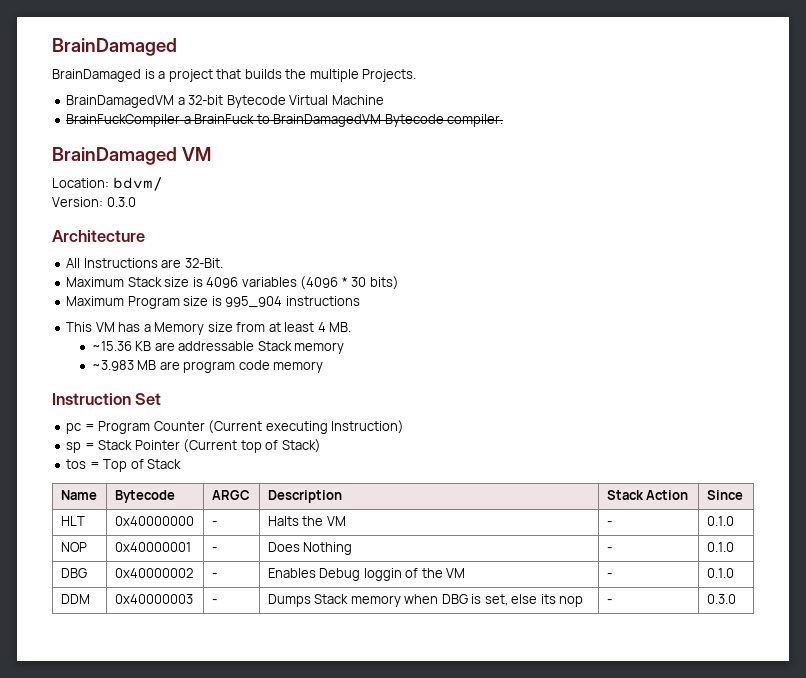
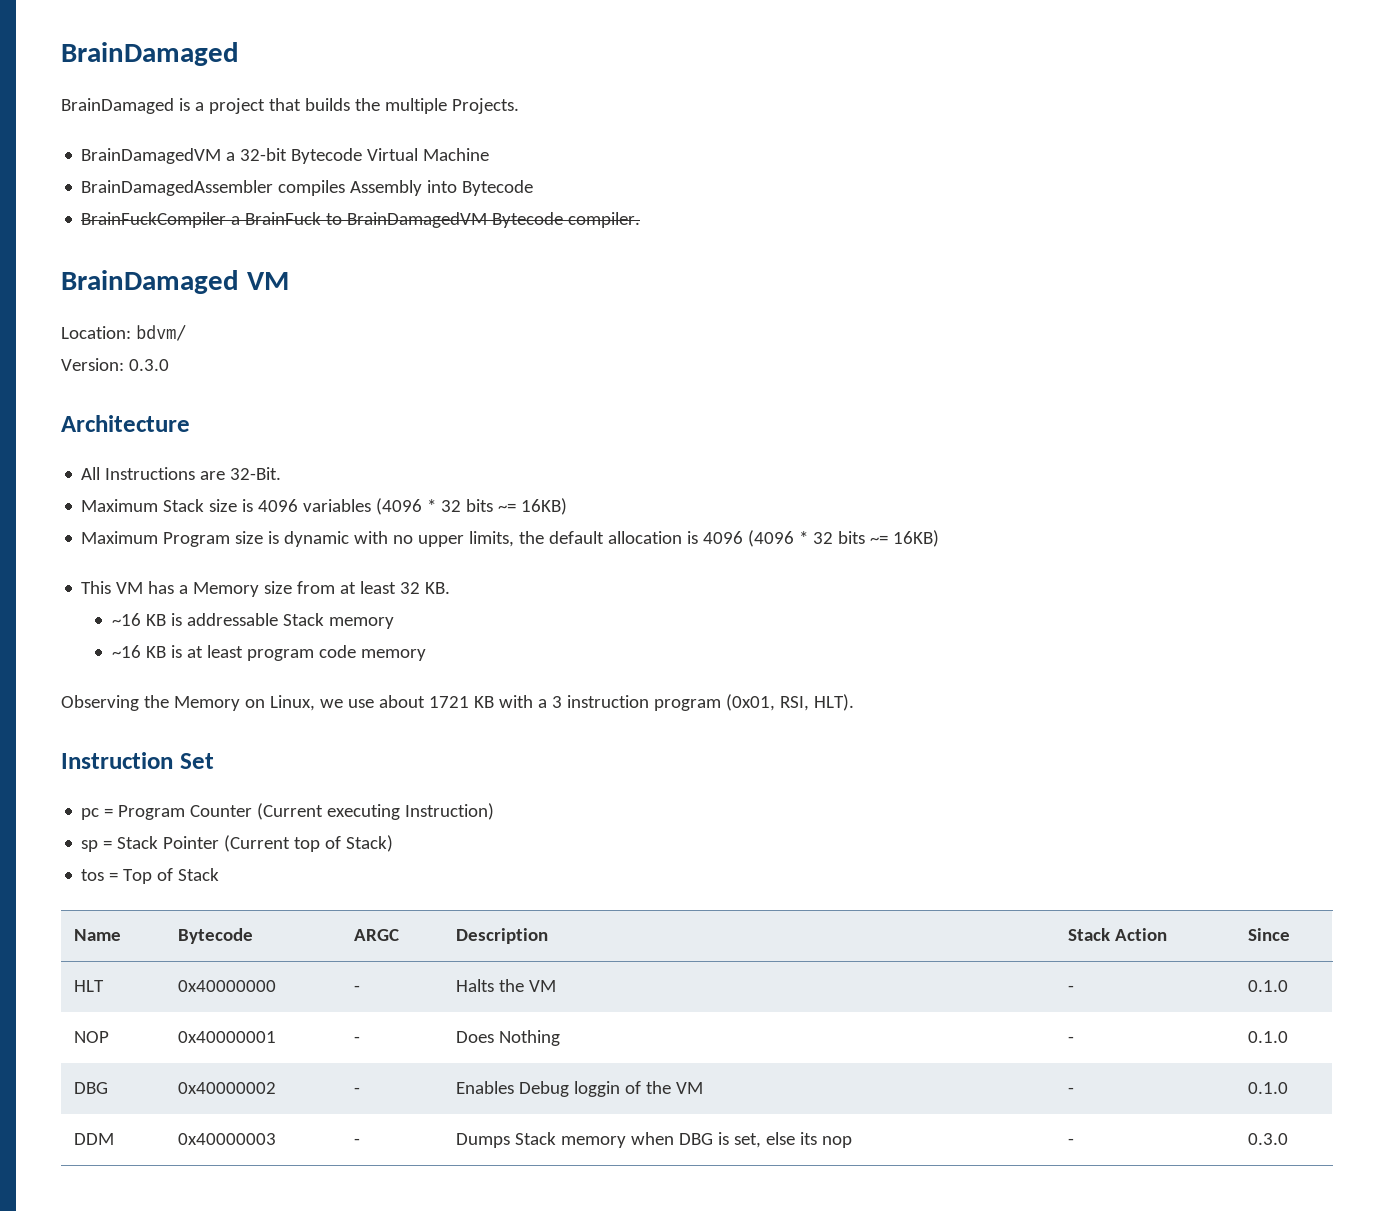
(384, 100) none -> [81,180,534,196] // BrainDamagedAssembler compiles Assembly into Bytecode
[351,276,399,290] 30 bits) -> [441,498,568,515] 32 bits ~= 16KB)
[225,296,360,308] 995_904 instructions -> [284,530,940,547] dynamic with no upper limits, the default allocation is 4096 (4096 * 32 bits ~= 16KB)
[317,322,352,332] [91,341,345,354] [91,360,324,373] 4 MB. // ~15.36 KB are addressable Stack memory // ~3.983 MB are program code memory -> [400,582,451,594] [111,613,394,629] [111,645,426,661] [61,694,854,711] 32 KB. // ~16 KB is addressable Stack memory // ~16 KB is at least program code memory // Observing the Memory on Linux, we use about 1721 KB with a 3 instruction program (0x01, RSI, HLT).

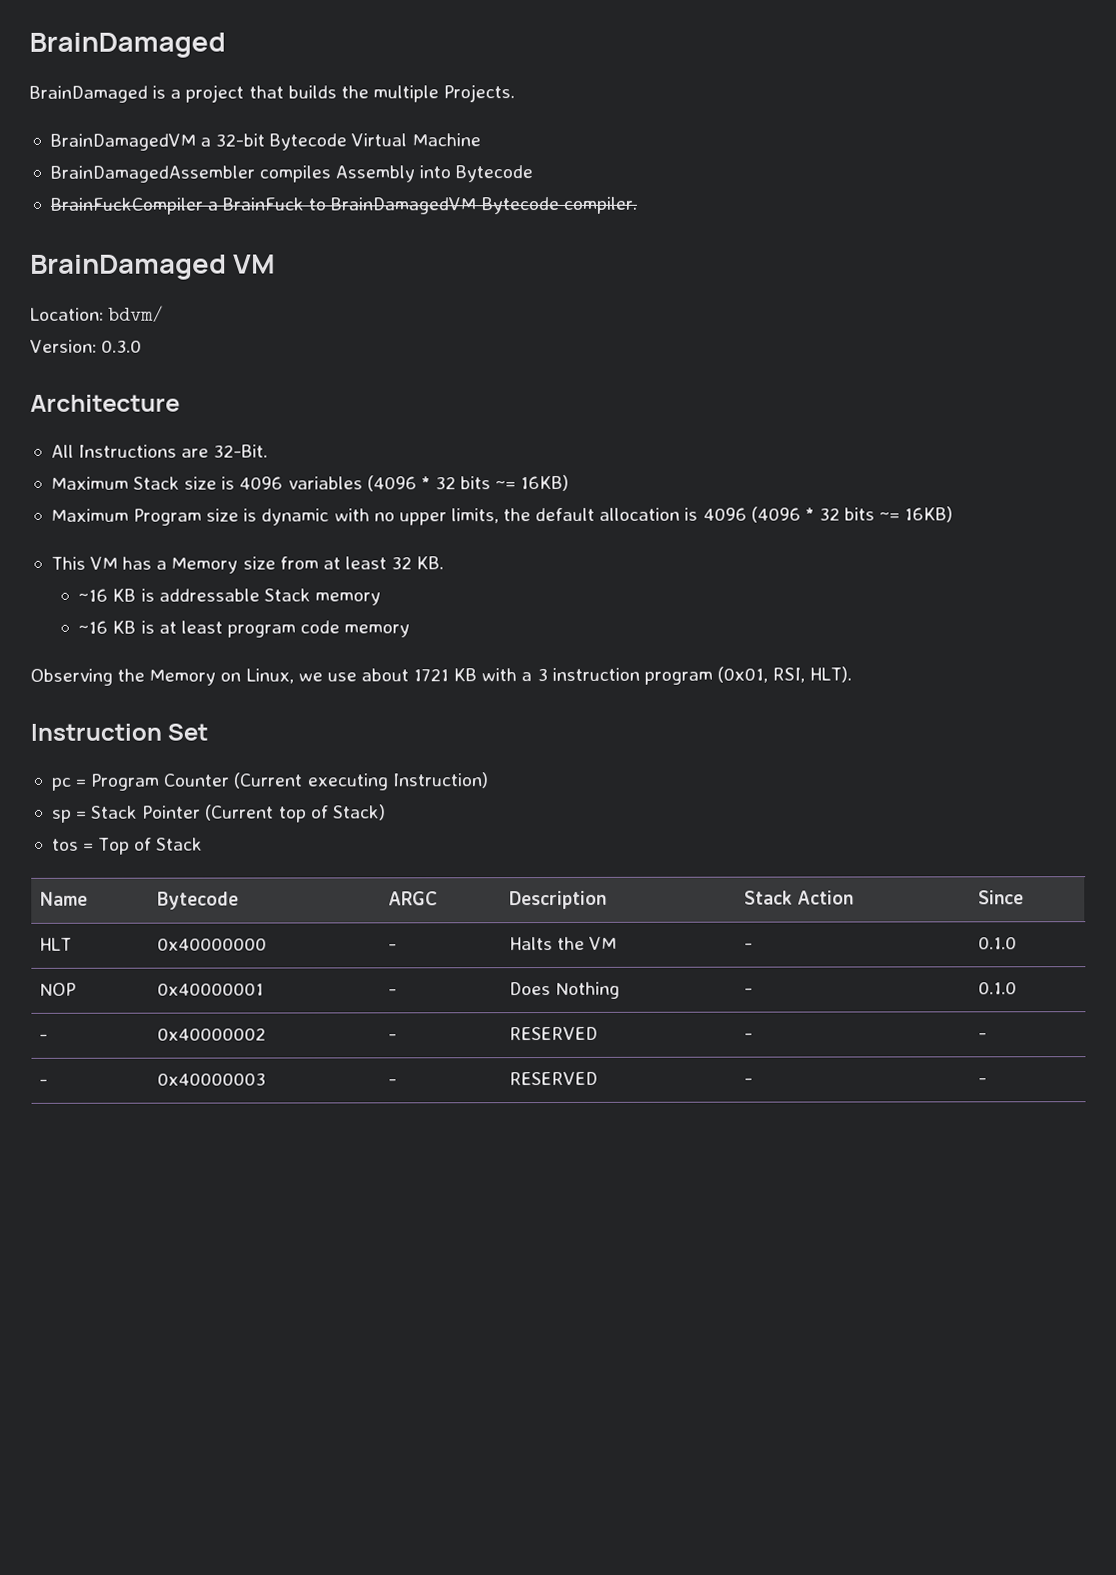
[74,1082,109,1094] DBG -> [38,1033,48,1041] -
[456,1081,704,1097] [1068,1087,1075,1094] [1248,1082,1289,1094] [74,1133,115,1145] Enables Debug loggin of the VM | - | 0.1.0 // DDM -> [508,1026,598,1041] [743,1032,753,1040] [977,1032,987,1040] [38,1078,48,1086] RESERVED | - | - // -
[456,1132,853,1148] [1068,1138,1075,1145] [1248,1133,1289,1145] Dumps Stack memory when DBG is set, else its nop | - | 0.3.0 -> [508,1071,598,1086] [743,1077,753,1085] [977,1077,987,1085] RESERVED | - | -

